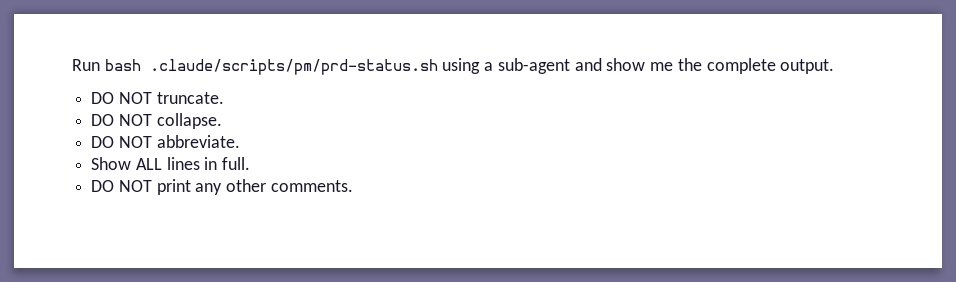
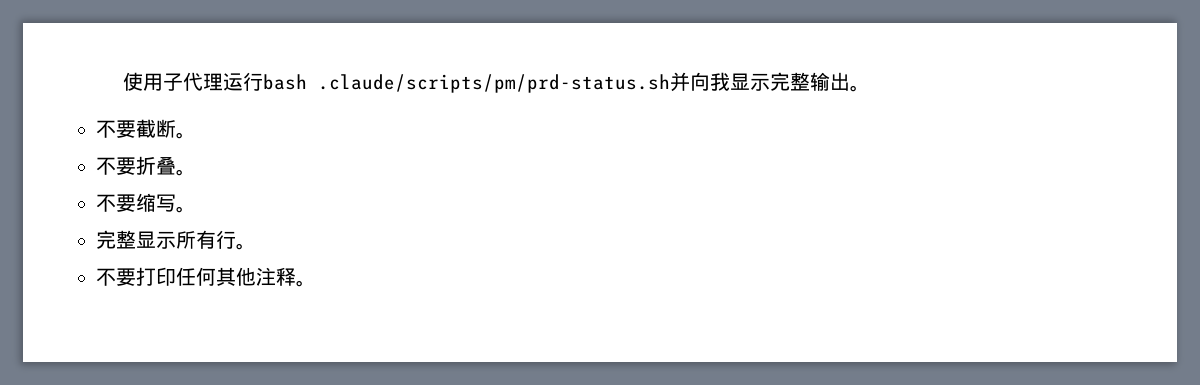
[72,58,835,75] [91,92,224,104] [91,113,222,129] [91,135,240,148] [91,157,251,170] [91,179,353,195] Run bash .claude/scripts/pm/prd-status.sh using a sub-agent and show me the complete output. // DO NOT truncate. // DO NOT collapse. // DO NOT abbreviate. // Show ALL lines in full. // DO NOT print any other comments. -> [122,72,870,93] [96,119,196,139] [96,156,196,176] [96,193,196,213] [96,230,256,250] [96,267,316,287] 使用子代理运行bash .claude/scripts/pm/prd-status.sh并向我显示完整输出。 // 不要截断。 // 不要折叠。 // 不要缩写。 // 完整显示所有行。 // 不要打印任何其他注释。

